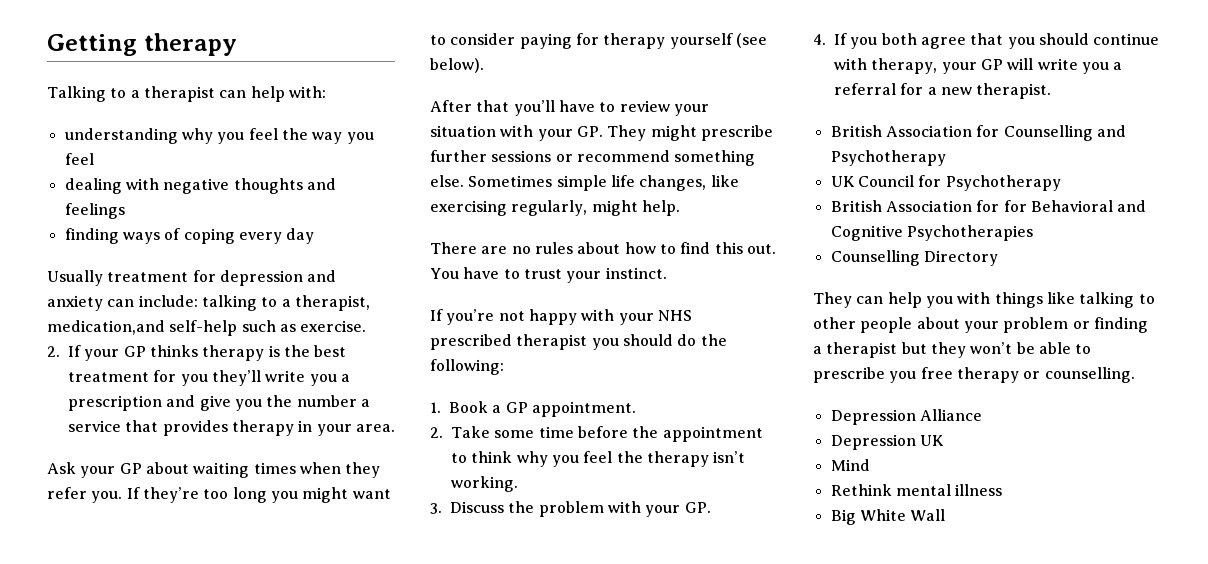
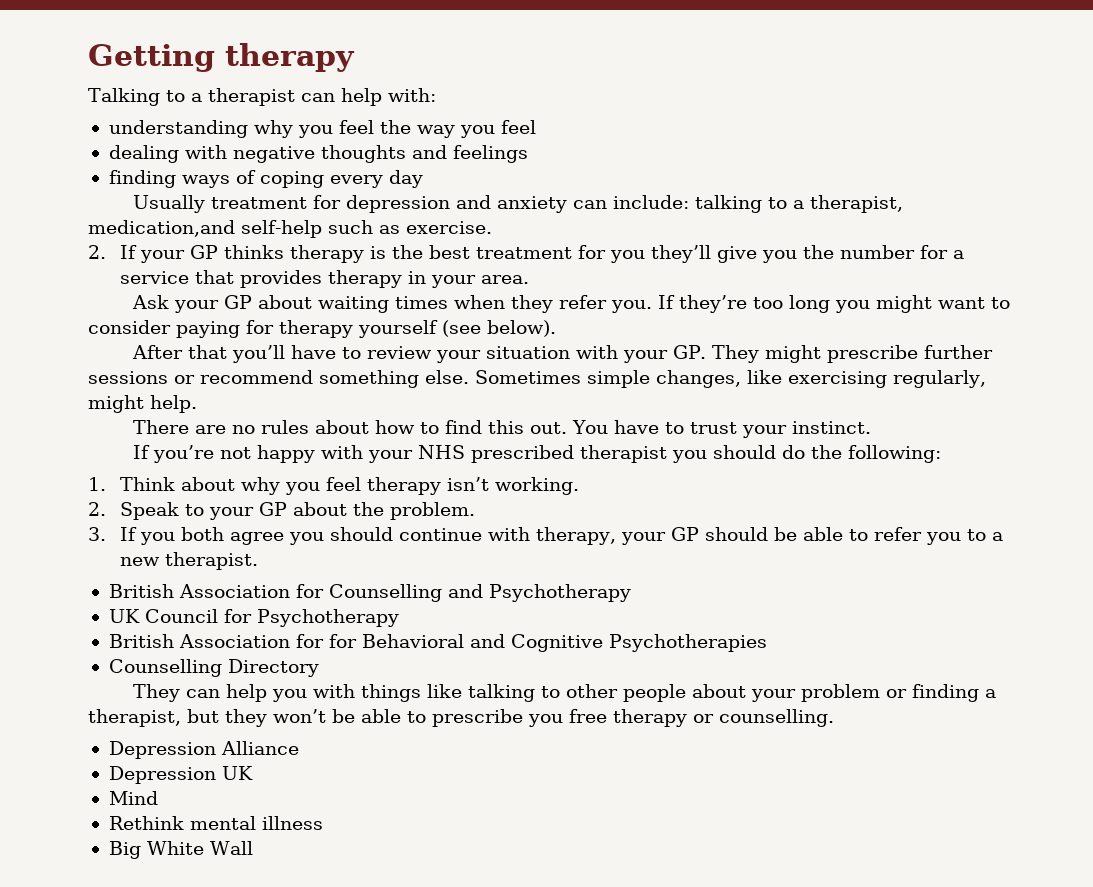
[265,370,350,386] [68,395,196,411] write you a prescription and -> (711, 254) none
(357, 401) none -> [919,245,948,259] for
[610,175,635,187] life -> (650, 379) none
[449,401,636,417] [430,426,763,442] [451,451,643,467] Book a GP appointment. // 2. Take some time before the appointment to think why you feel the -> [119,477,361,495] Think about why you feel
[430,501,711,517] [813,34,826,45] 3. Discuss the problem with your GP. // 4. -> [88,502,475,520] [88,527,106,541] 2. Speak to your GP about the problem. // 3.
[970,33,1004,45] that -> (284, 538) none
[1007,58,1123,74] [834,83,924,95] will write you a referral for -> [704,527,986,545] should be able to refer you to
[826,342,898,358] therapist -> [88,709,181,727] therapist,

